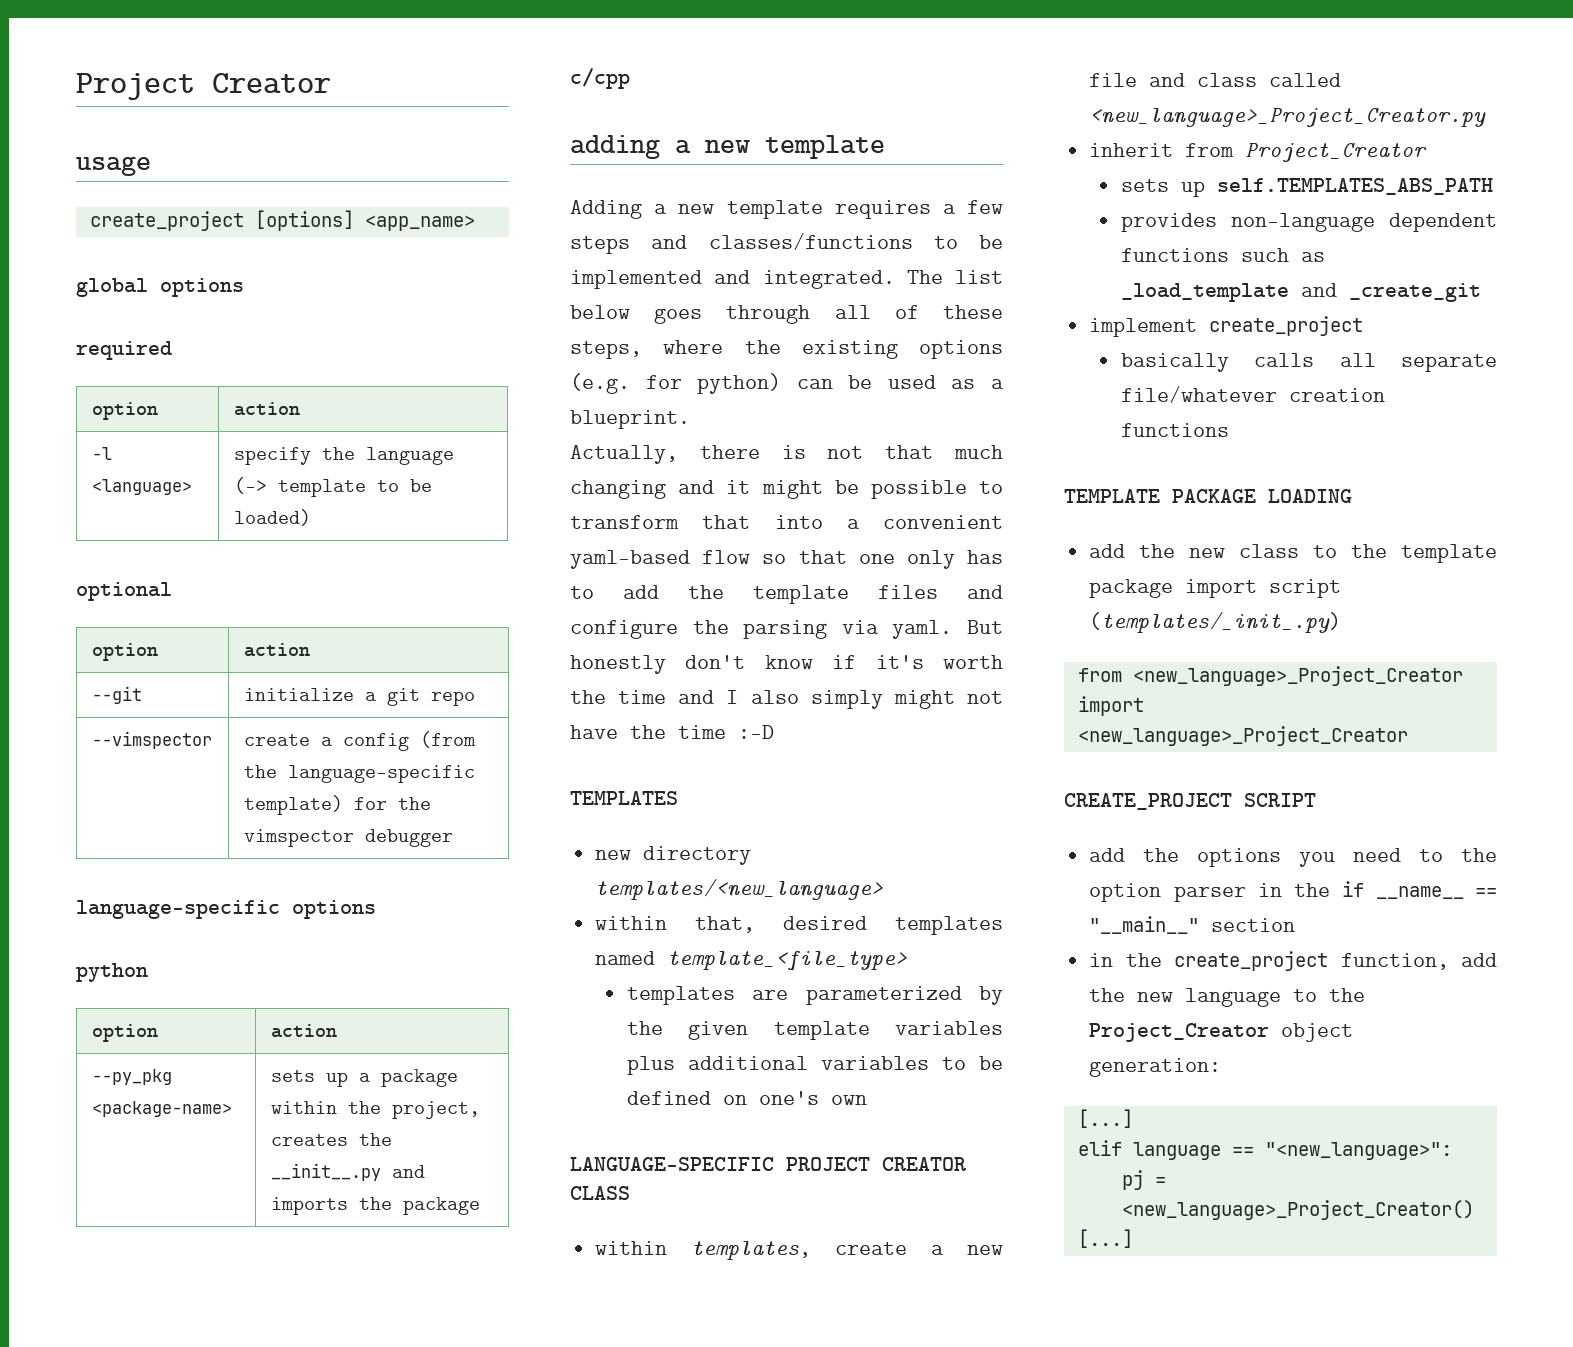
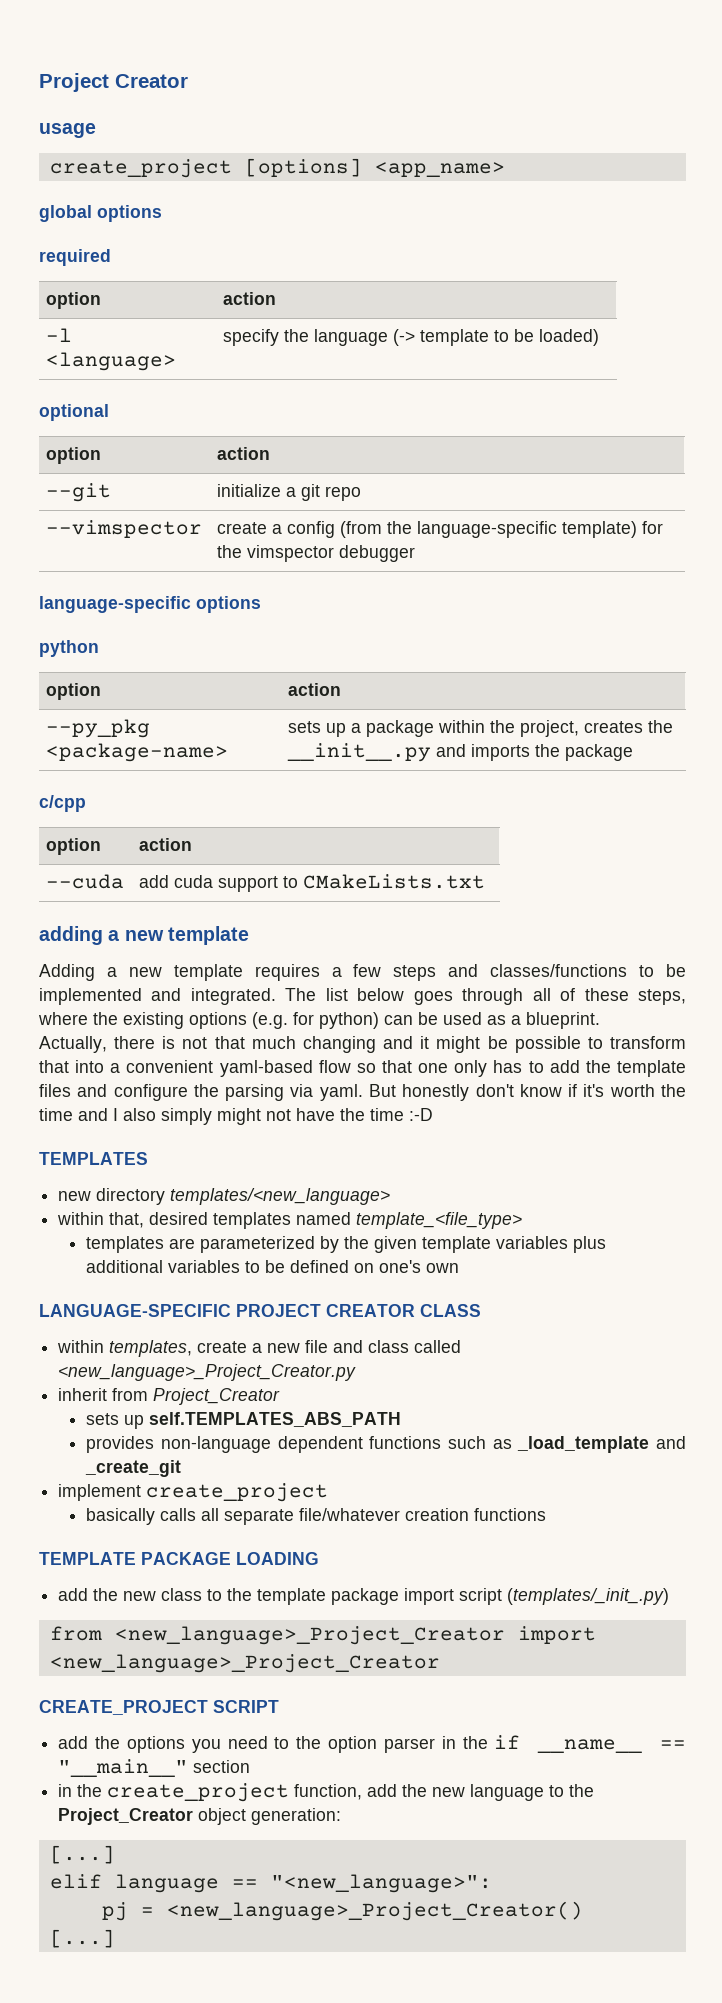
(630, 78) none -> [46,838,102,855] [139,838,193,851] [46,874,125,889] [139,874,486,892] // option | action // --cuda | add cuda support to CMakeLists.txt

